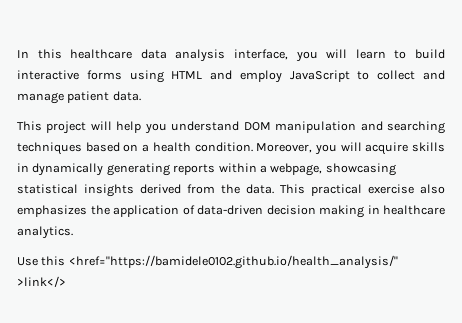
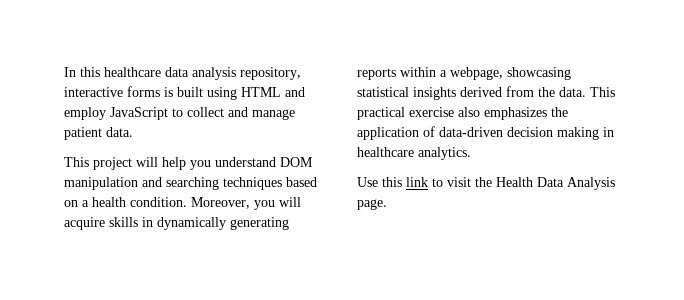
[234,49,446,62] [17,70,122,80] interface, you will learn to build interactive forms -> [240,67,301,80] [64,86,203,97] repository, interactive forms is built
[68,255,398,269] [17,276,66,287] <href="https://bamidele0102.github.io/health_analysis/" >link</> -> [406,177,615,190] [357,199,387,210] link to visit the Health Data Analysis page.

